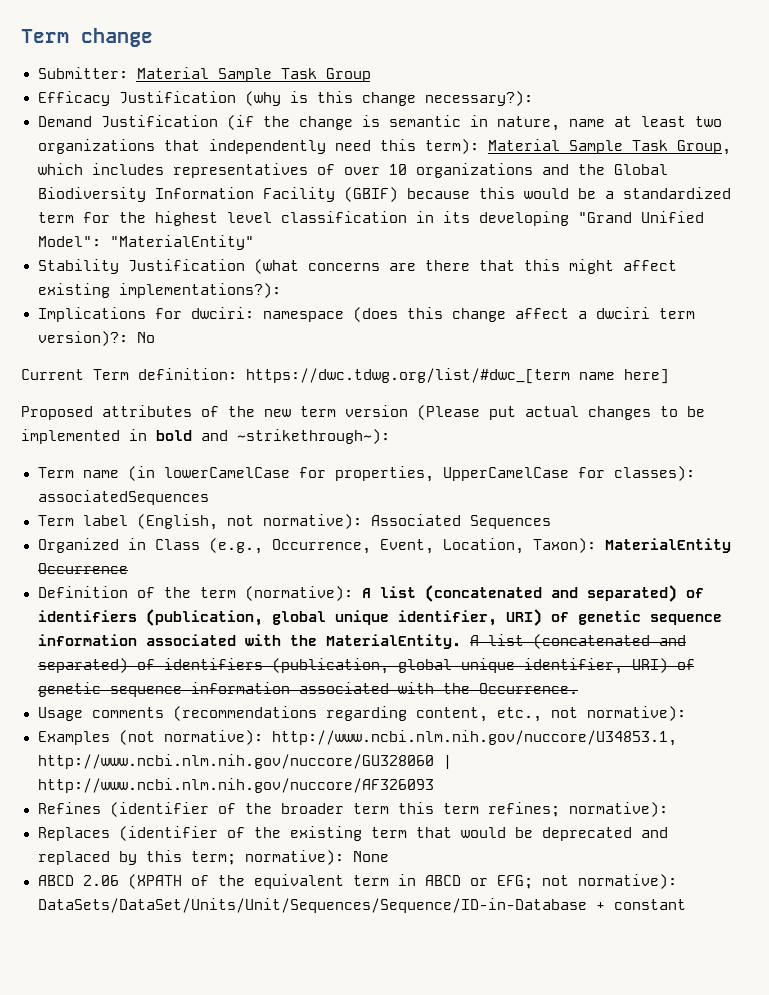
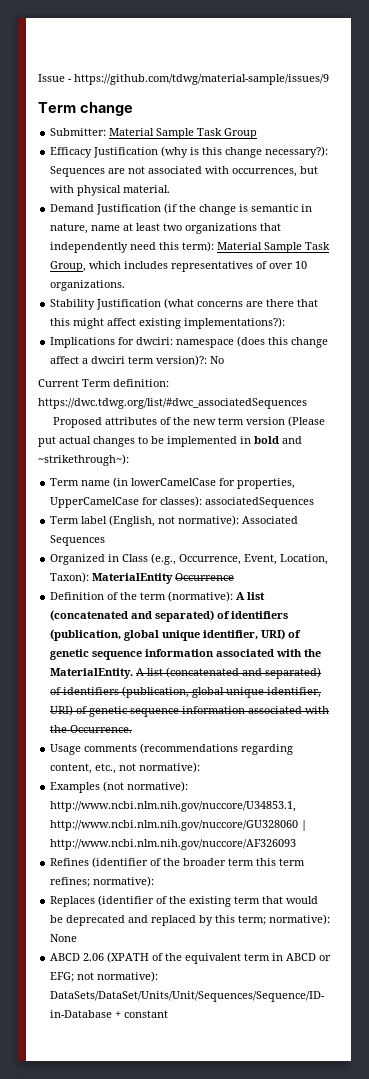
(21, 36) none -> [38,74,329,85] Issue - https://github.com/tdwg/material-sample/issues/9 //
(533, 98) none -> [50,166,319,177] [50,185,171,196] Sequences are not associated with occurrences, but with physical material.
[415,163,668,178] [37,187,731,202] [37,211,704,226] [37,235,254,250] organizations and the Global Biodiversity Information Facility (GBIF) because this would be a standardized term for the highest level classification in its developing "Grand Unified Model": "MaterialEntity" -> [50,280,126,291] organizations.
[246,368,669,384] https://dwc.tdwg.org/list/#dwc_[term name here] -> [38,398,307,409] https://dwc.tdwg.org/list/#dwc_associatedSequences

